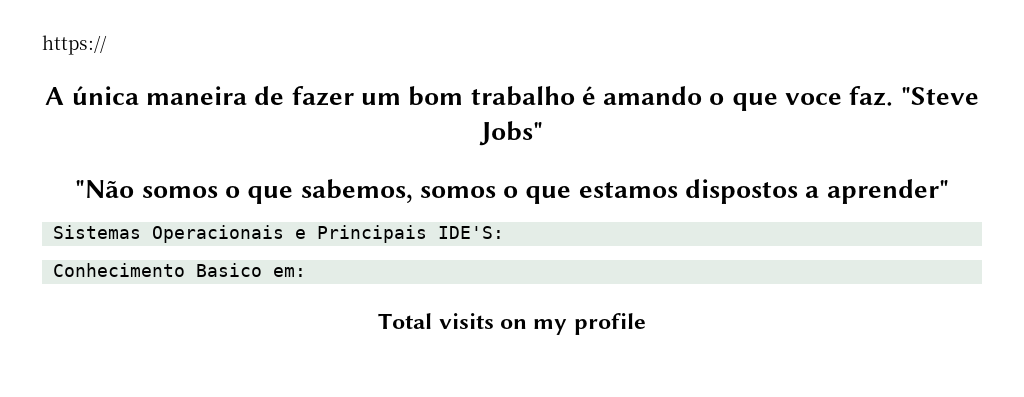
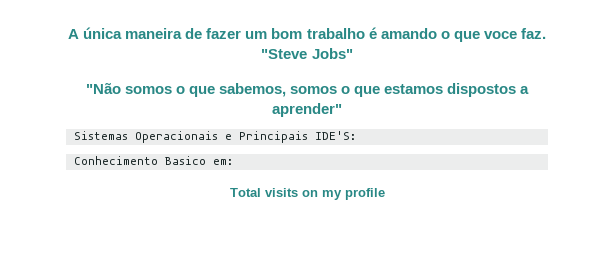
[42,35,107,55] https:// // -> (68, 34) none

